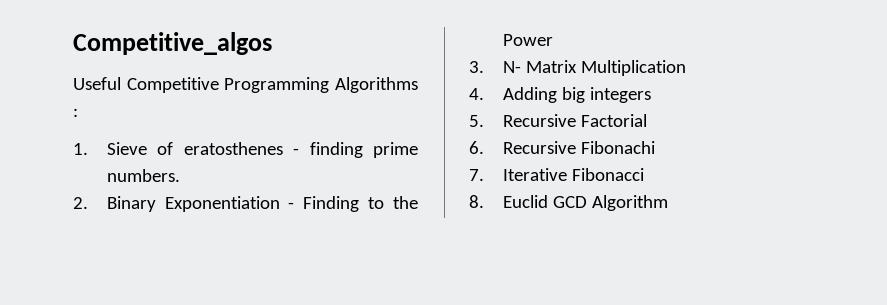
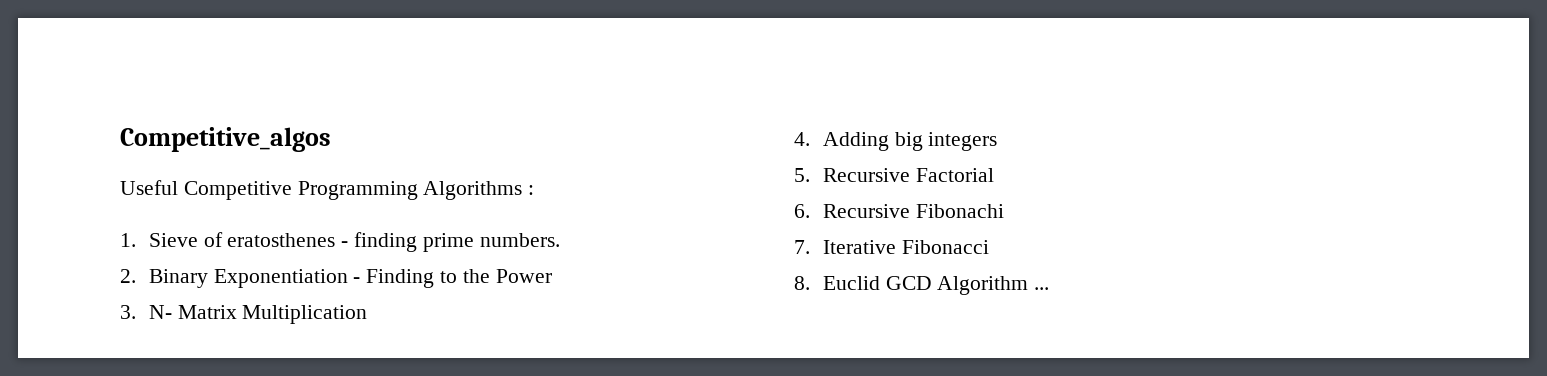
(668, 203) none -> [1034,287,1050,290] ...

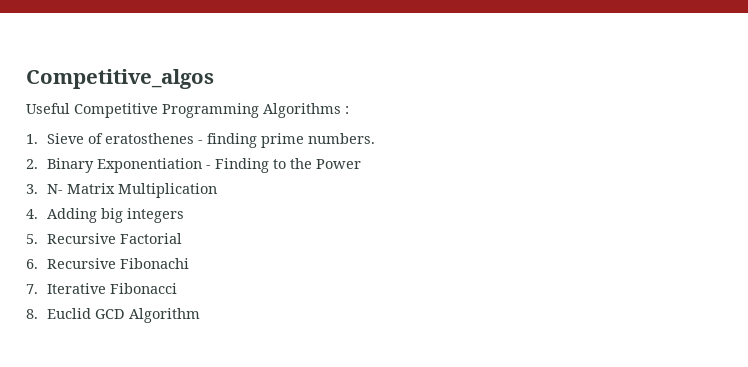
[1034,287,1050,290] ... -> (201, 315) none

